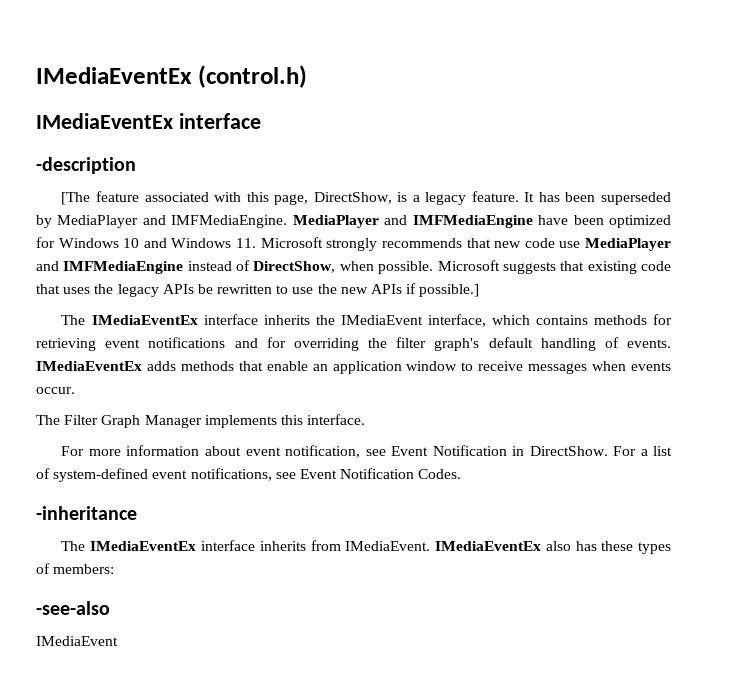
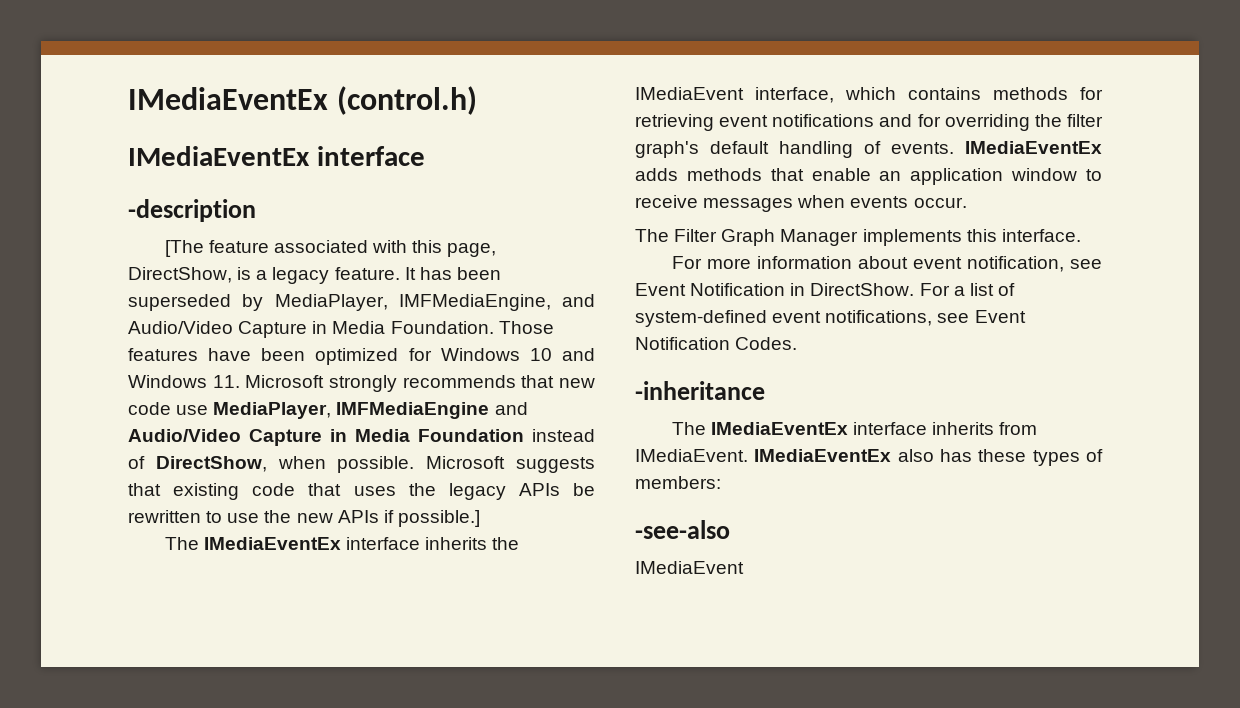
[57,215,533,228] MediaPlayer and IMFMediaEngine. MediaPlayer and IMFMediaEngine -> [274,294,595,311] [128,321,554,338] [128,348,198,361] MediaPlayer, IMFMediaEngine, and Audio/Video Capture in Media Foundation. Those features
[585,238,672,251] [36,261,184,274] MediaPlayer and IMFMediaEngine -> [213,402,528,419] [128,429,524,446] MediaPlayer, IMFMediaEngine and Audio/Video Capture in Media Foundation

